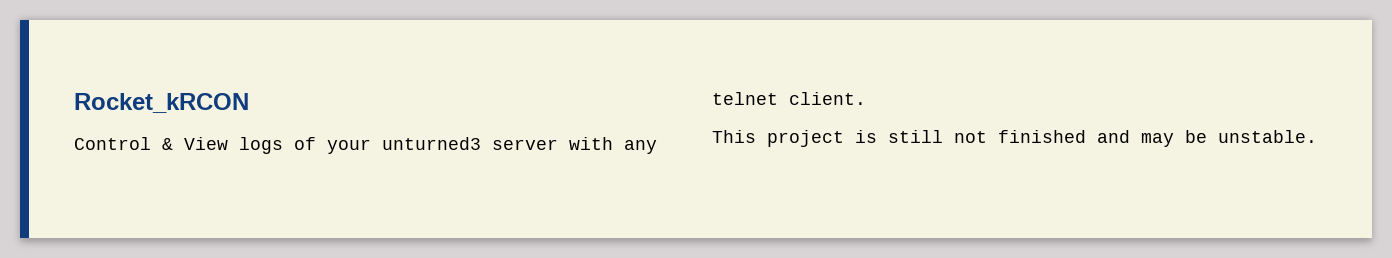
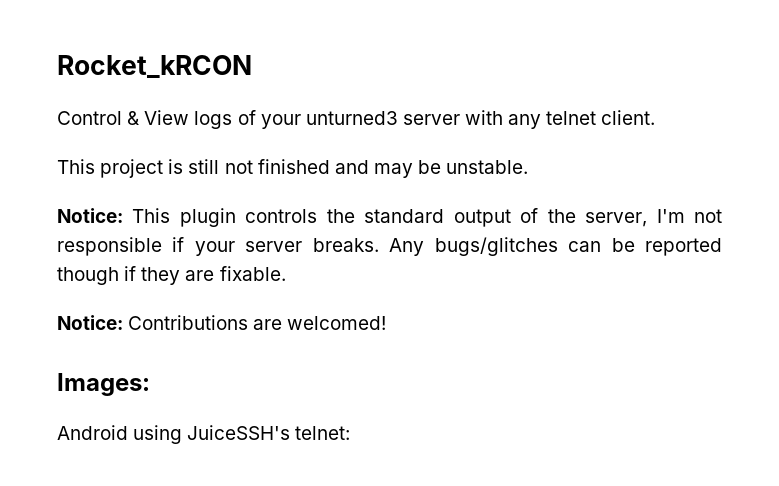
(1317, 136) none -> [57,208,722,227] [57,237,723,256] [57,266,286,285] [57,315,387,330] [57,373,150,396] [57,425,351,444] // Notice: This plugin controls the standard output of the server, I'm not responsible if your server breaks. Any bugs/glitches can be reported though if they are fixable. // Notice: Contributions are welcomed! // Images: // Android using JuiceSSH's telnet:

